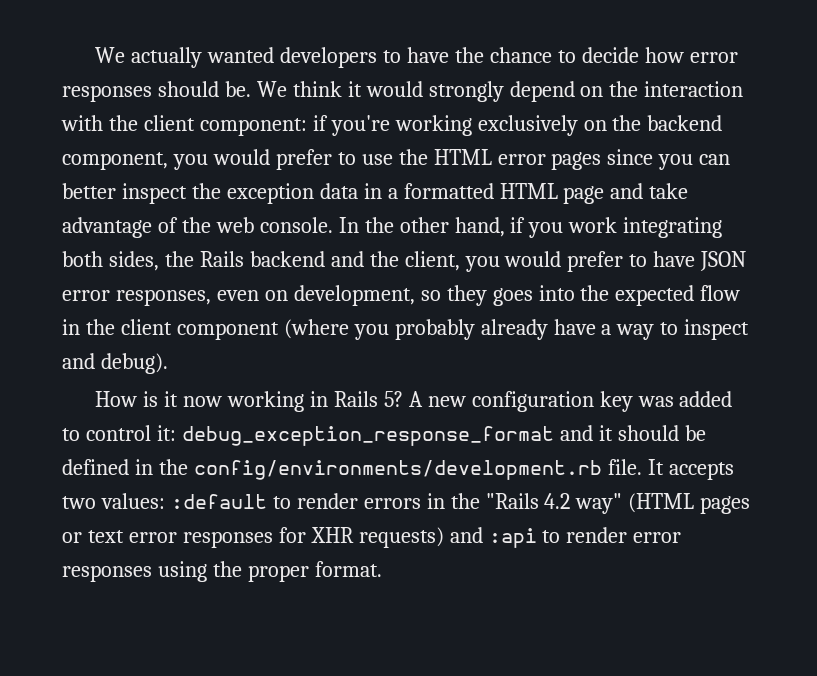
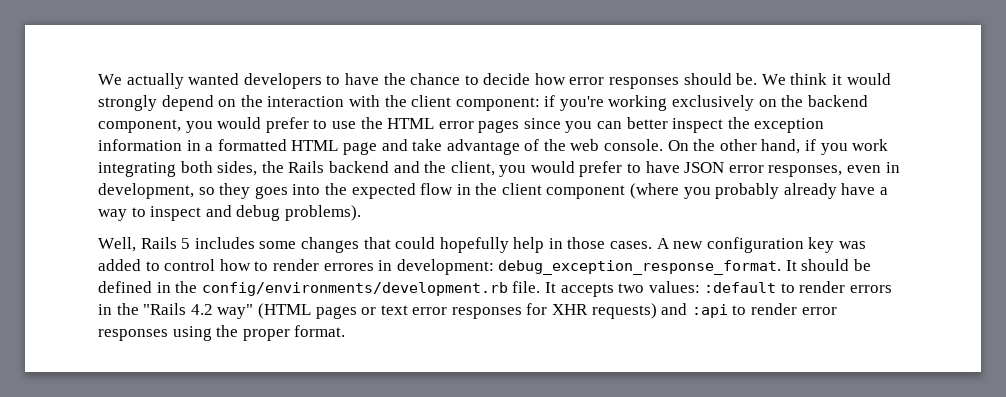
[319,183,358,199] data -> [98,139,182,151] information
[338,217,359,233] In -> [667,140,689,151] On
[264,290,288,301] on -> [885,162,900,173] in
[100,353,168,374] [95,391,403,412] debug). // How is it now working in Rails 5? -> [236,205,361,221] [98,237,653,253] debug problems). // Well, Rails 5 includes some changes that could hopefully help in those cases.
[156,425,613,446] it: debug_exception_response_format and it -> [219,259,797,275] how to render errores in development: debug_exception_response_format. It

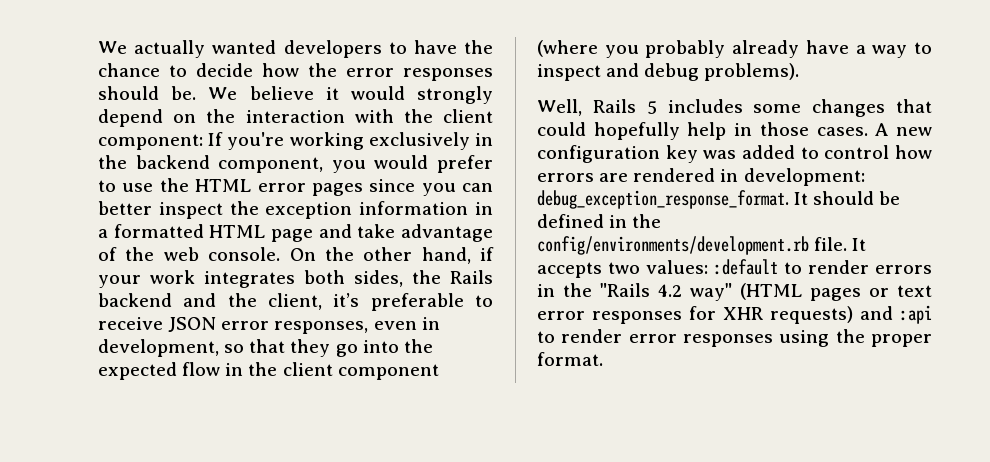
(566, 79) none -> [308,63,337,77] the
[790,73,828,85] think -> [249,86,314,100] believe
[544,95,556,107] if -> [208,132,224,146] If
[758,99,777,107] on -> [475,133,493,146] in
[820,139,889,155] [98,162,176,177] you work integrating -> [98,270,295,288] your work integrates
[499,161,680,177] you would prefer to have -> [333,293,493,311] [98,317,163,330] it’s preferable to receive
[219,183,288,199] they goes -> [249,339,358,357] that they go
[254,259,374,271] to render errores -> [537,168,716,182] errors are rendered

